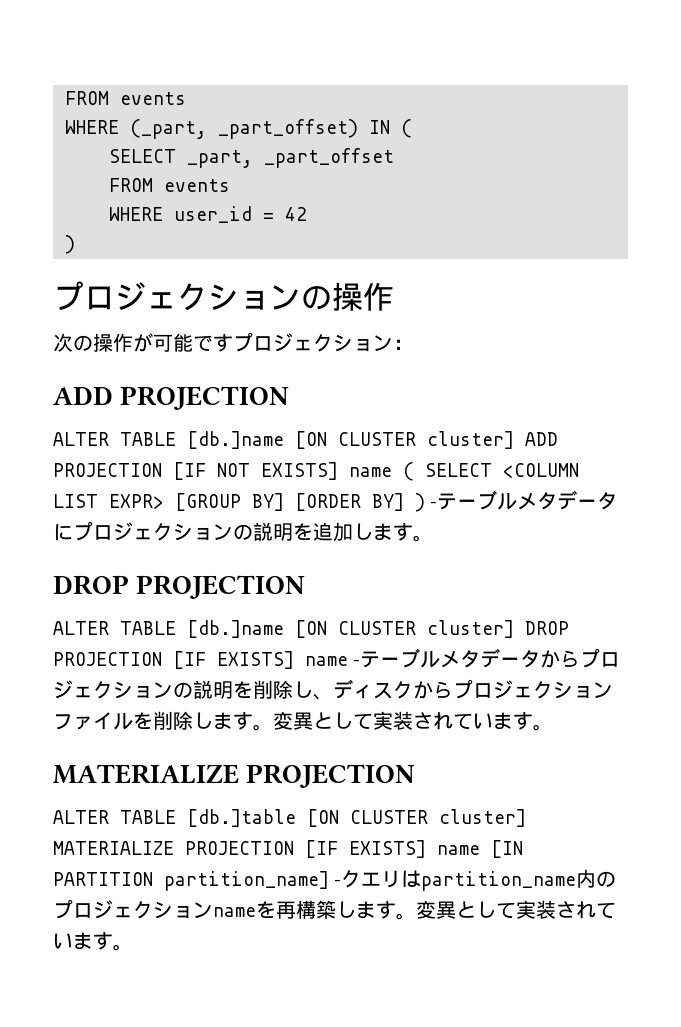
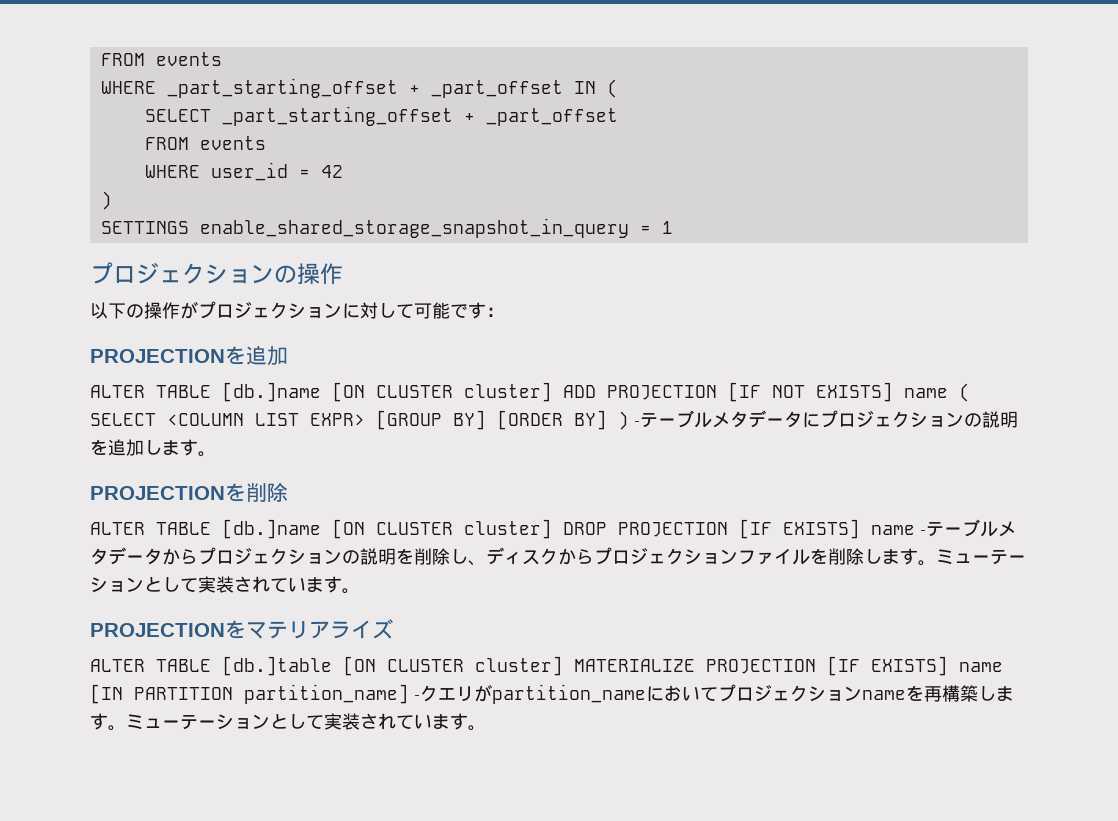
[65,91,186,105] [65,119,358,139] FROM events // WHERE (_part, _part_offset) -> [100,52,222,66] [100,78,563,98] FROM events // WHERE _part_starting_offset + _part_offset
[187,150,253,168] _part, -> [221,106,475,126] _part_starting_offset +
(75, 244) none -> [100,218,673,238] // SETTINGS enable_shared_storage_snapshot_in_query = 1
[53,333,73,352] 次 -> [90,302,126,319] 以下
[153,332,393,352] 可能ですプロジェクション -> [198,301,486,319] プロジェクションに対して可能です
[53,386,290,410] ADD PROJECTION -> [90,345,288,366] PROJECTIONを追加
[53,575,306,599] DROP PROJECTION -> [90,482,288,502] PROJECTIONを削除
[273,711,313,730] 変異 -> [936,549,1026,565] [90,577,144,593] ミューテーション
[53,764,416,788] MATERIALIZE PROJECTION -> [90,619,393,639] PROJECTIONをマテリアライズ
[401,869,617,891] はpartition_name内の -> [473,684,718,704] がpartition_nameにおいて
[416,900,456,919] 変異 -> [126,714,270,730] ミューテーション

